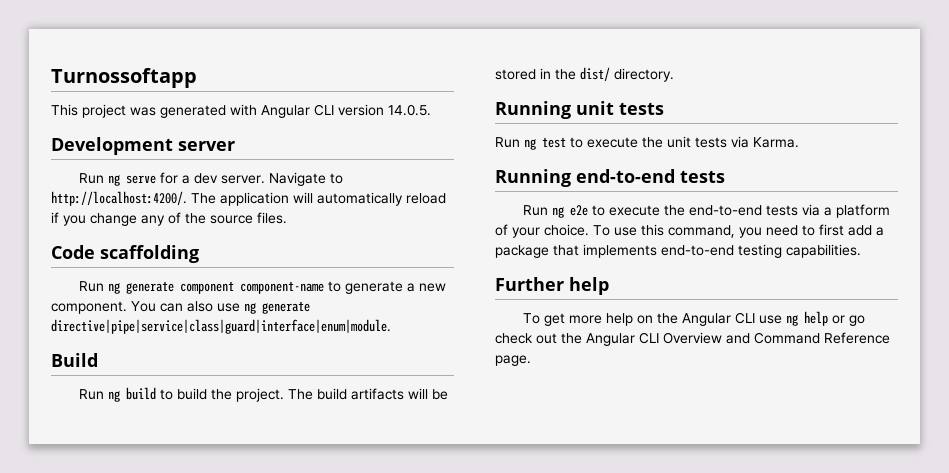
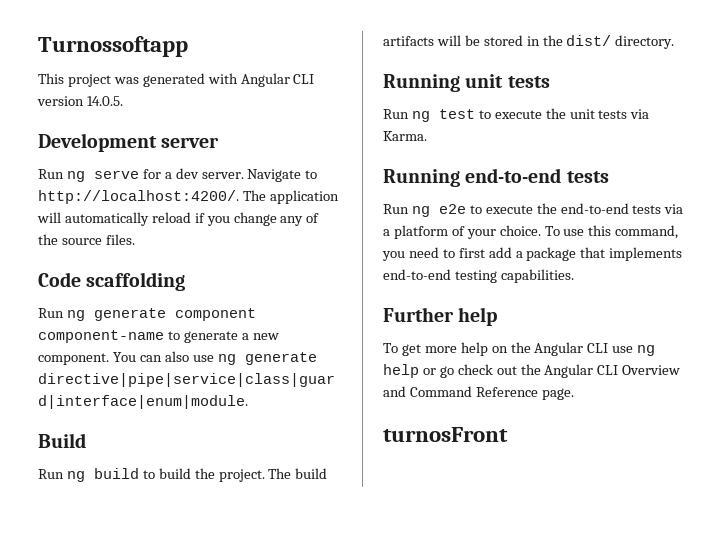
(531, 360) none -> [383,427,508,442] // turnosFront

